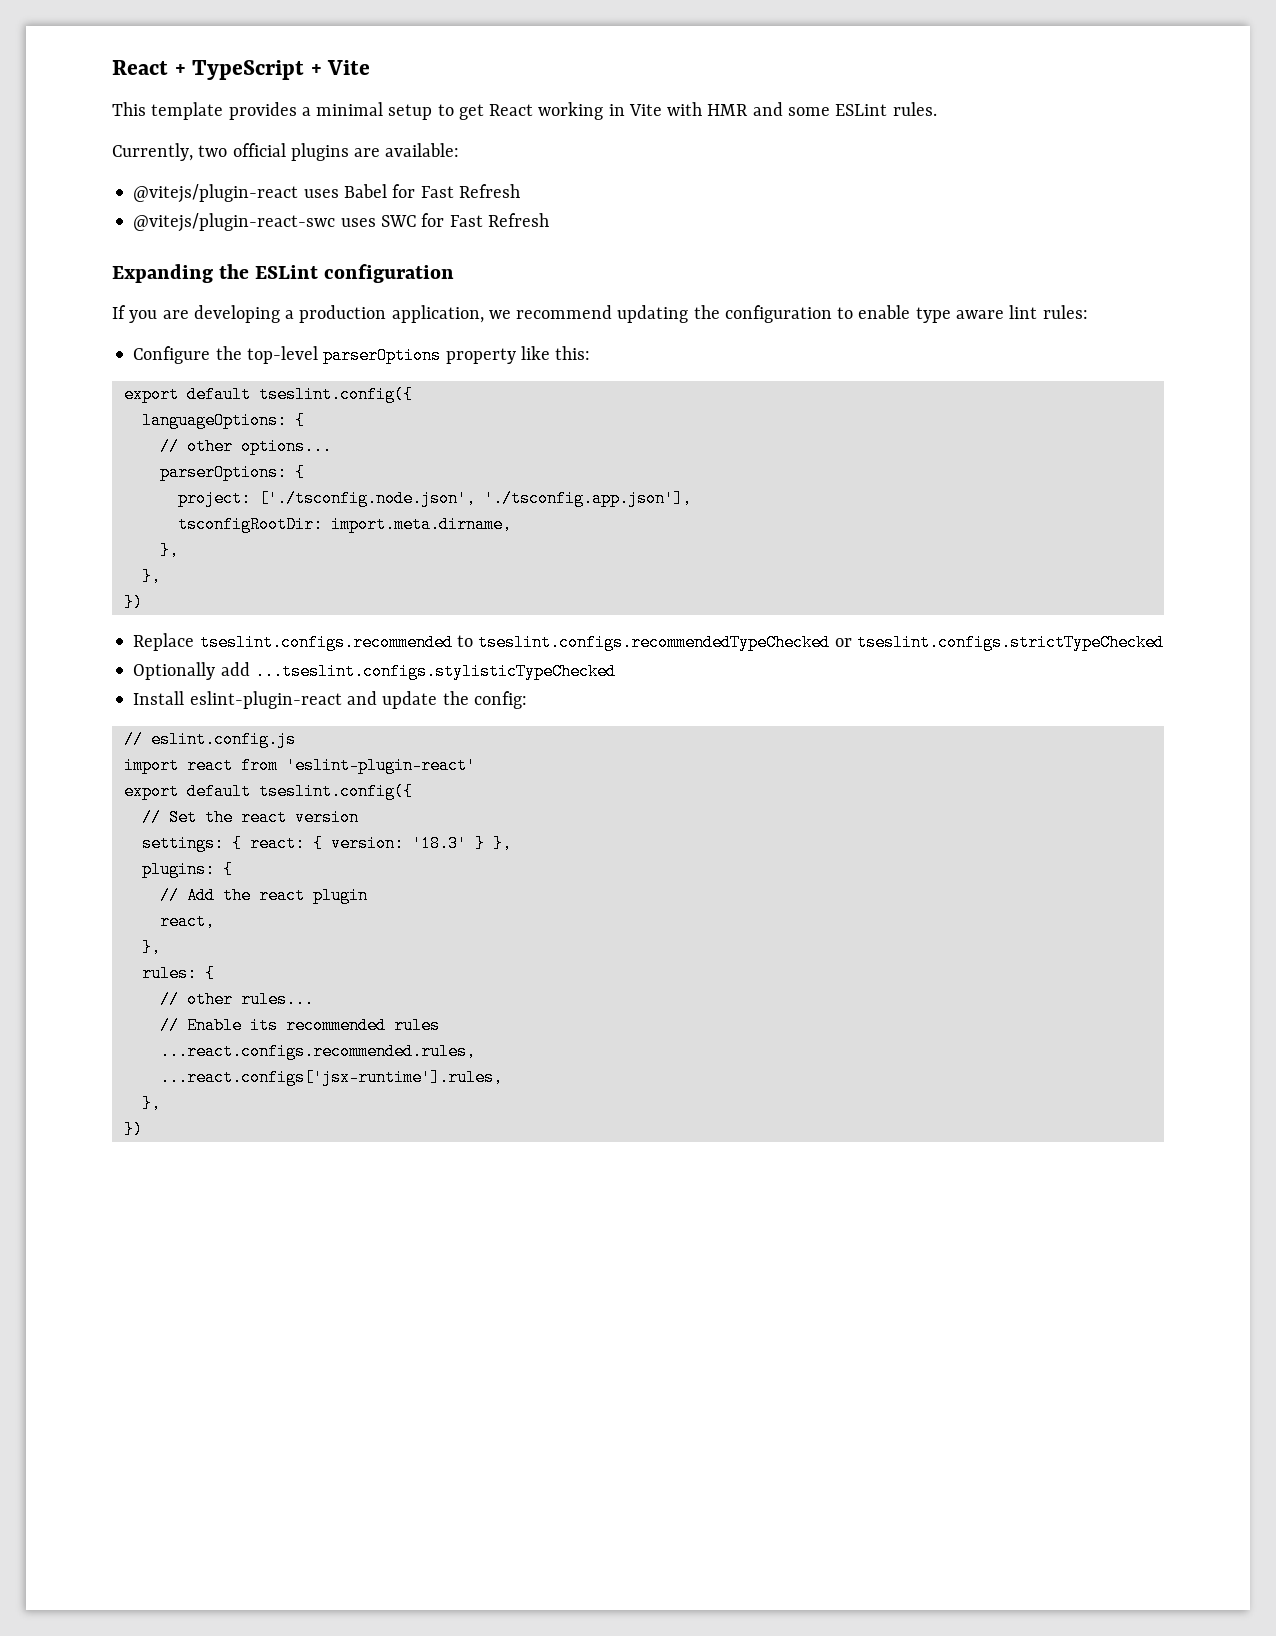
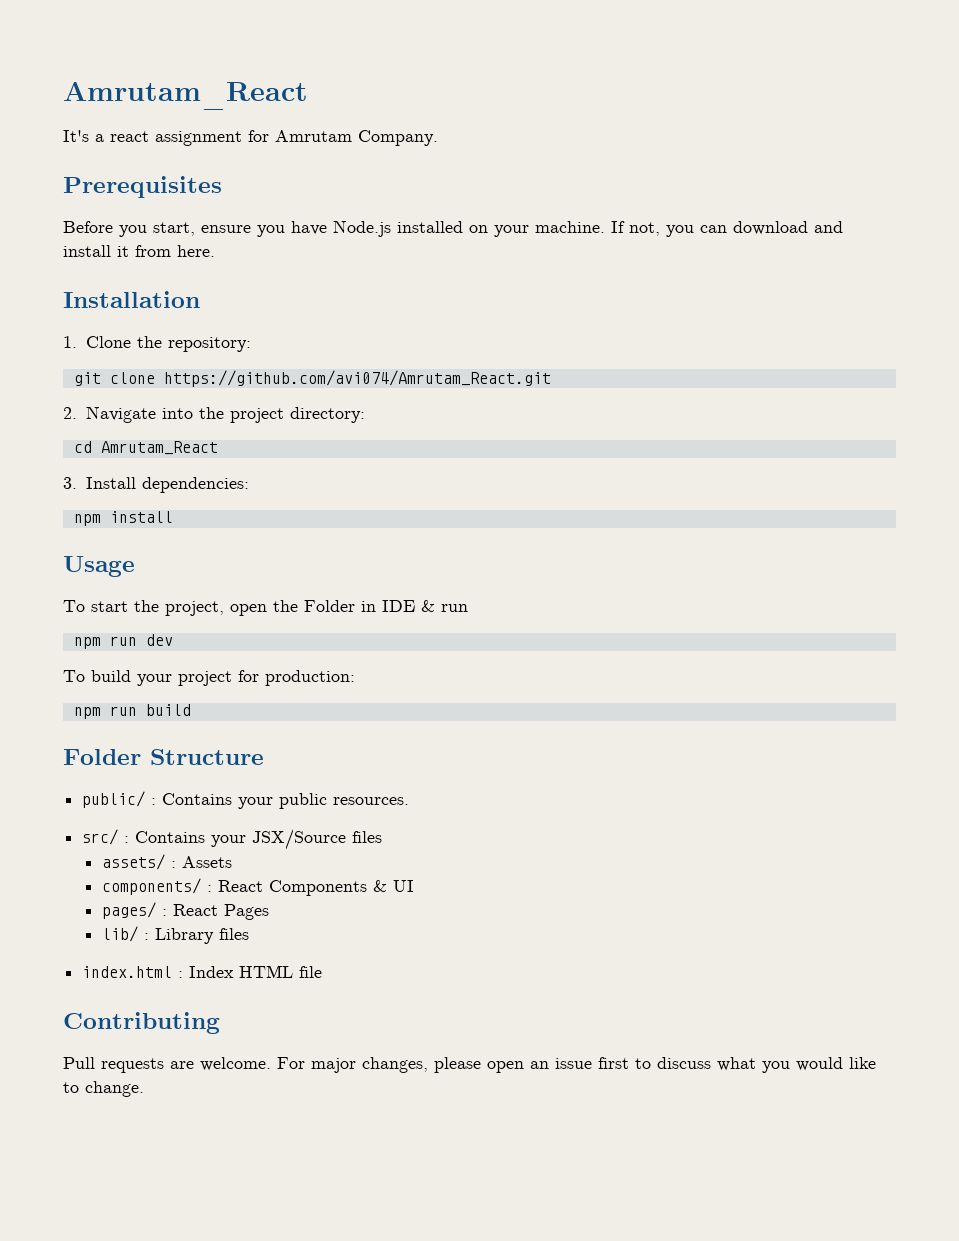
[112,60,371,80] [112,102,937,120] [112,143,460,161] [133,184,520,203] [133,213,549,232] [112,264,455,283] [112,305,1088,323] [133,346,591,364] [123,386,413,403] [141,412,305,429] [159,438,332,455] [159,464,305,481] [177,490,692,507] [177,516,512,533] [159,542,179,559] [141,568,161,585] [123,594,143,611] [133,633,1164,651] [133,662,616,680] [133,691,527,709] [123,731,296,748] [123,757,476,774] [123,783,413,800] [141,809,359,826] [141,835,512,852] [141,861,233,878] [159,887,368,904] [159,913,215,930] [141,939,161,956] [141,965,215,982] [159,991,314,1008] [159,1017,440,1034] [159,1043,476,1060] [159,1069,503,1086] [141,1095,161,1112] [123,1121,143,1138] React + TypeScript + Vite // This template provides a minimal setup to get React working in Vite with HMR and some ESLint rules. // Currently, two official plugins are available: // @vitejs/plugin-react uses Babel for Fast Refresh // @vitejs/plugin-react-swc uses SWC for Fast Refresh // Expanding the ESLint configuration // If you are developing a production application, we recommend updating the configuration to enable type aware lint rules: // Configure the top-level parserOptions property like this: // export default tseslint.config({ // languageOptions: { // // other options... // parserOptions: { // project: ['./tsconfig.node.json', './tsconfig.app.json'], // tsconfigRootDir: import.meta.dirname, // }, // }, // }) // Replace tseslint.configs.recommended to tseslint.configs.recommendedTypeChecked or tseslint.configs.strictTypeChecked // Optionally add ...tseslint.configs.stylisticTypeChecked // Install eslint-plugin-react and update the config: // // eslint.config.js // import react from 'eslint-plugin-react' // export default tseslint.config({ // // Set the react version // settings: { react: { version: '18.3' } }, // plugins: { // // Add the react plugin // react, // }, // rules: { // // other rules... // // Enable its recommended rules // ...react.configs.recommended.rules, // ...react.configs['jsx-runtime'].rules, // }, // }) -> [63,82,308,110] [63,130,438,146] [63,176,222,198] [63,220,843,237] [63,245,215,257] [63,291,200,308] [63,336,251,352] [73,370,551,387] [63,406,365,423] [73,441,218,455] [63,477,249,493] [73,511,173,526] [63,556,135,577] [63,600,468,616] [73,634,173,649] [63,670,355,686] [73,704,191,719] [63,749,264,765] [82,791,410,809] [82,829,383,850] [102,854,233,870] [102,878,415,896] [102,902,270,920] [102,926,250,944] [82,965,323,978] [63,1012,220,1034] [63,1057,876,1073] [63,1081,144,1097] Amrutam_React // It's a react assignment for Amrutam Company. // Prerequisites // Before you start, ensure you have Node.js installed on your machine. If not, you can download and install it from here. // Installation // 1. Clone the repository: // git clone https://github.com/avi074/Amrutam_React.git // 2. Navigate into the project directory: // cd Amrutam_React // 3. Install dependencies: // npm install // Usage // To start the project, open the Folder in IDE & run // npm run dev // To build your project for production: // npm run build // Folder Structure // public/ : Contains your public resources. // src/ : Contains your JSX/Source files // assets/ : Assets // components/ : React Components & UI // pages/ : React Pages // lib/ : Library files // index.html : Index HTML file // Contributing // Pull requests are welcome. For major changes, please open an issue first to discuss what you would like to change.

